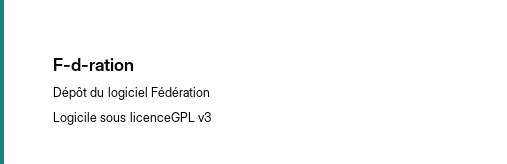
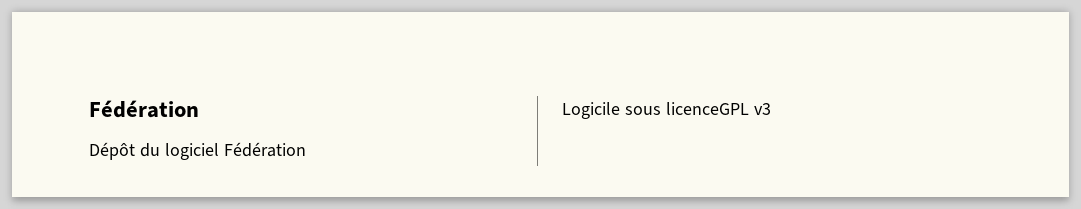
[53,58,134,71] F-d-ration -> [89,100,199,118] Fédération

